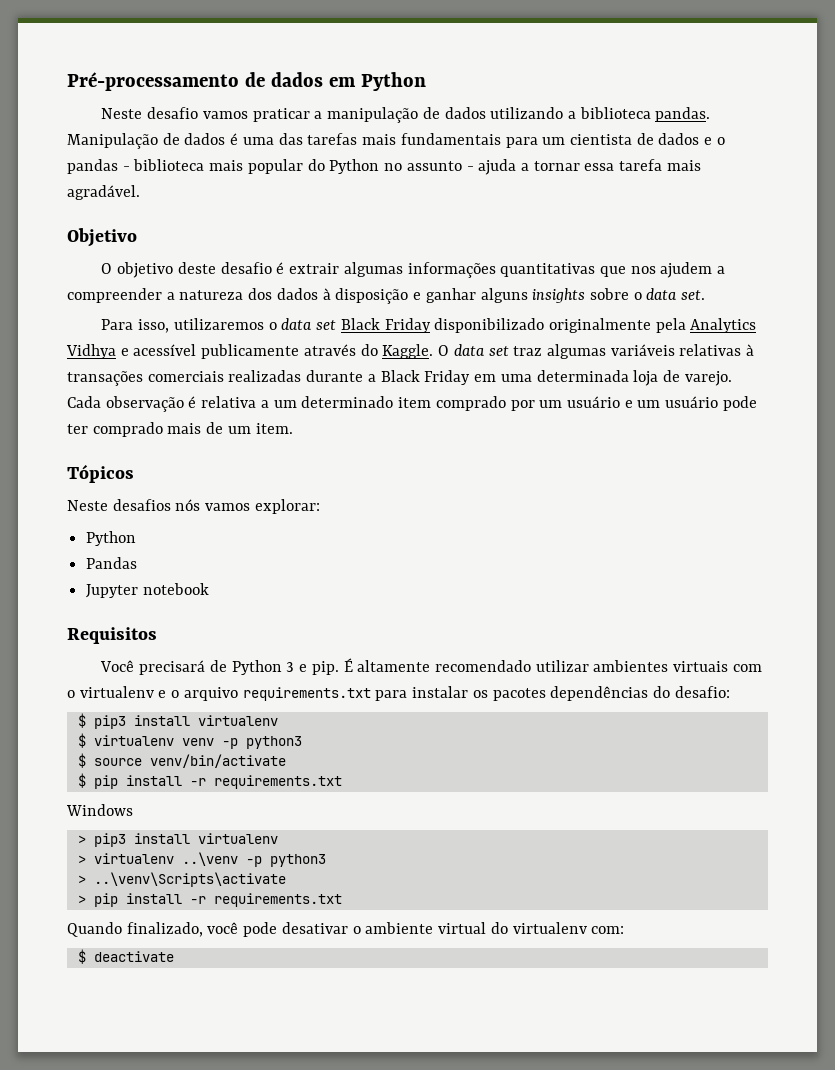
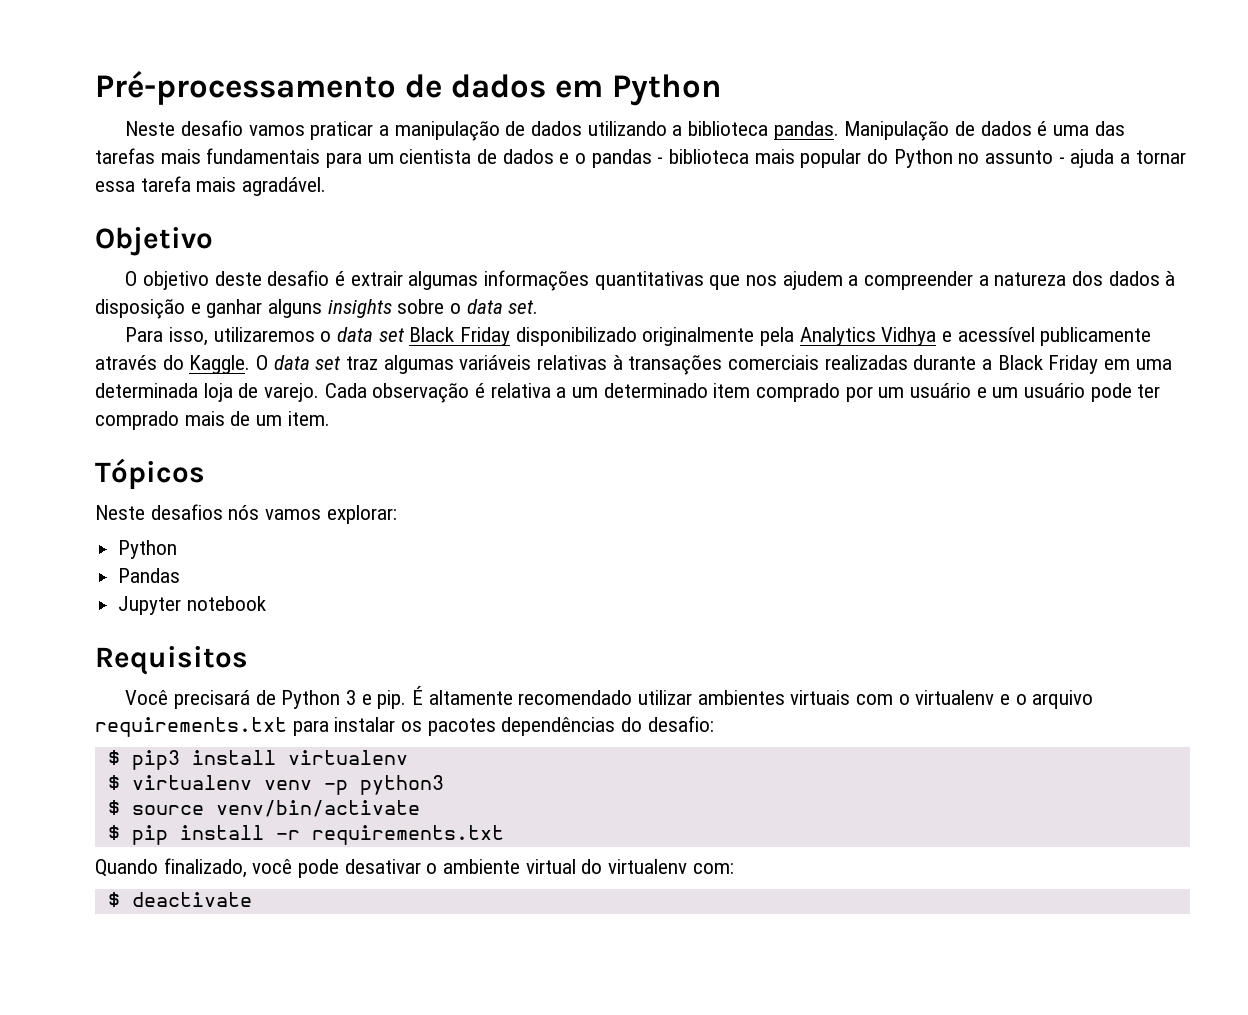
[66,804,133,816] [77,833,278,847] [77,852,326,867] [77,872,286,887] [77,893,342,907] // Windows // > pip3 install virtualenv // > virtualenv ..\venv -p python3 // > ..\venv\Scripts\activate // > pip install -r requirements.txt -> (504, 835) none

